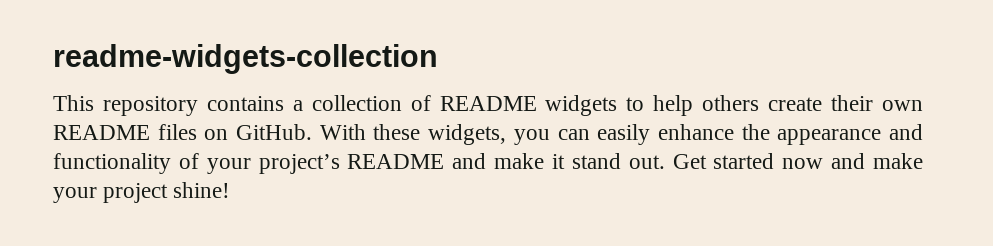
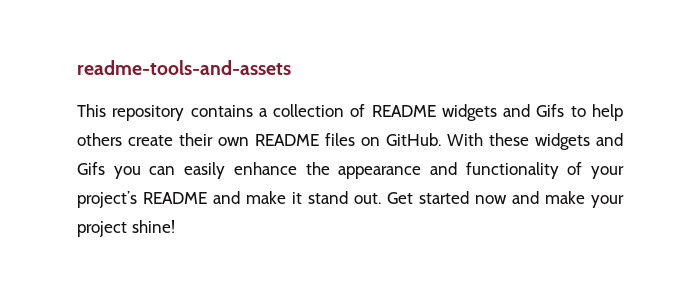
[53,44,438,74] readme-widgets-collection -> [77,60,291,75] readme-tools-and-assets
(618, 105) none -> [503,104,565,117] and Gifs
[428,124,507,145] widgets, -> [535,133,623,150] [77,162,105,175] widgets and Gifs

